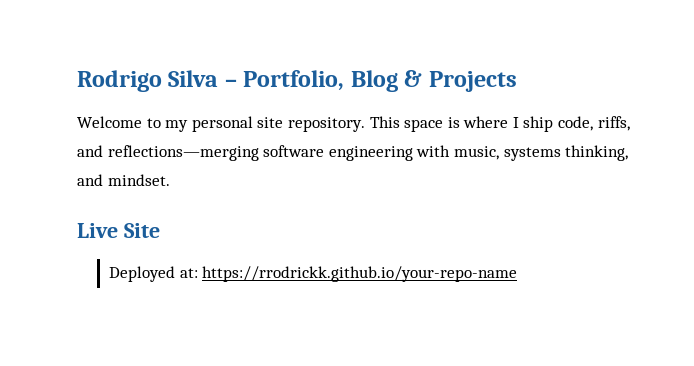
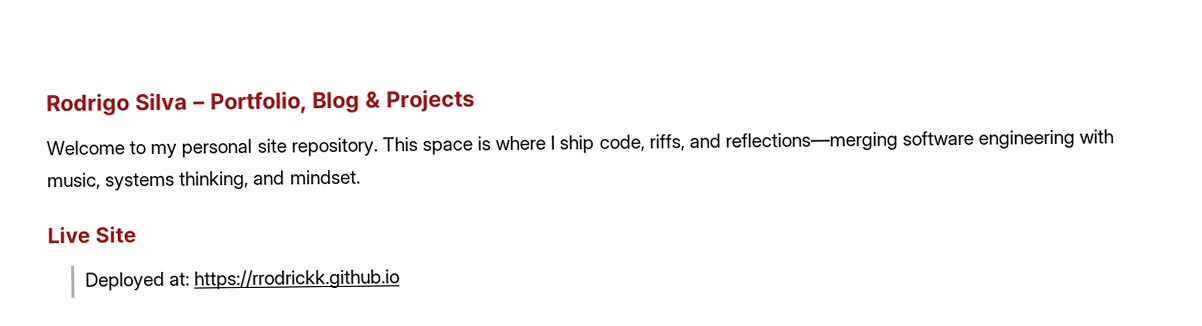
[202,266,518,282] https://rrodrickk.github.io/your-repo-name -> [194,268,401,290] https://rrodrickk.github.io

